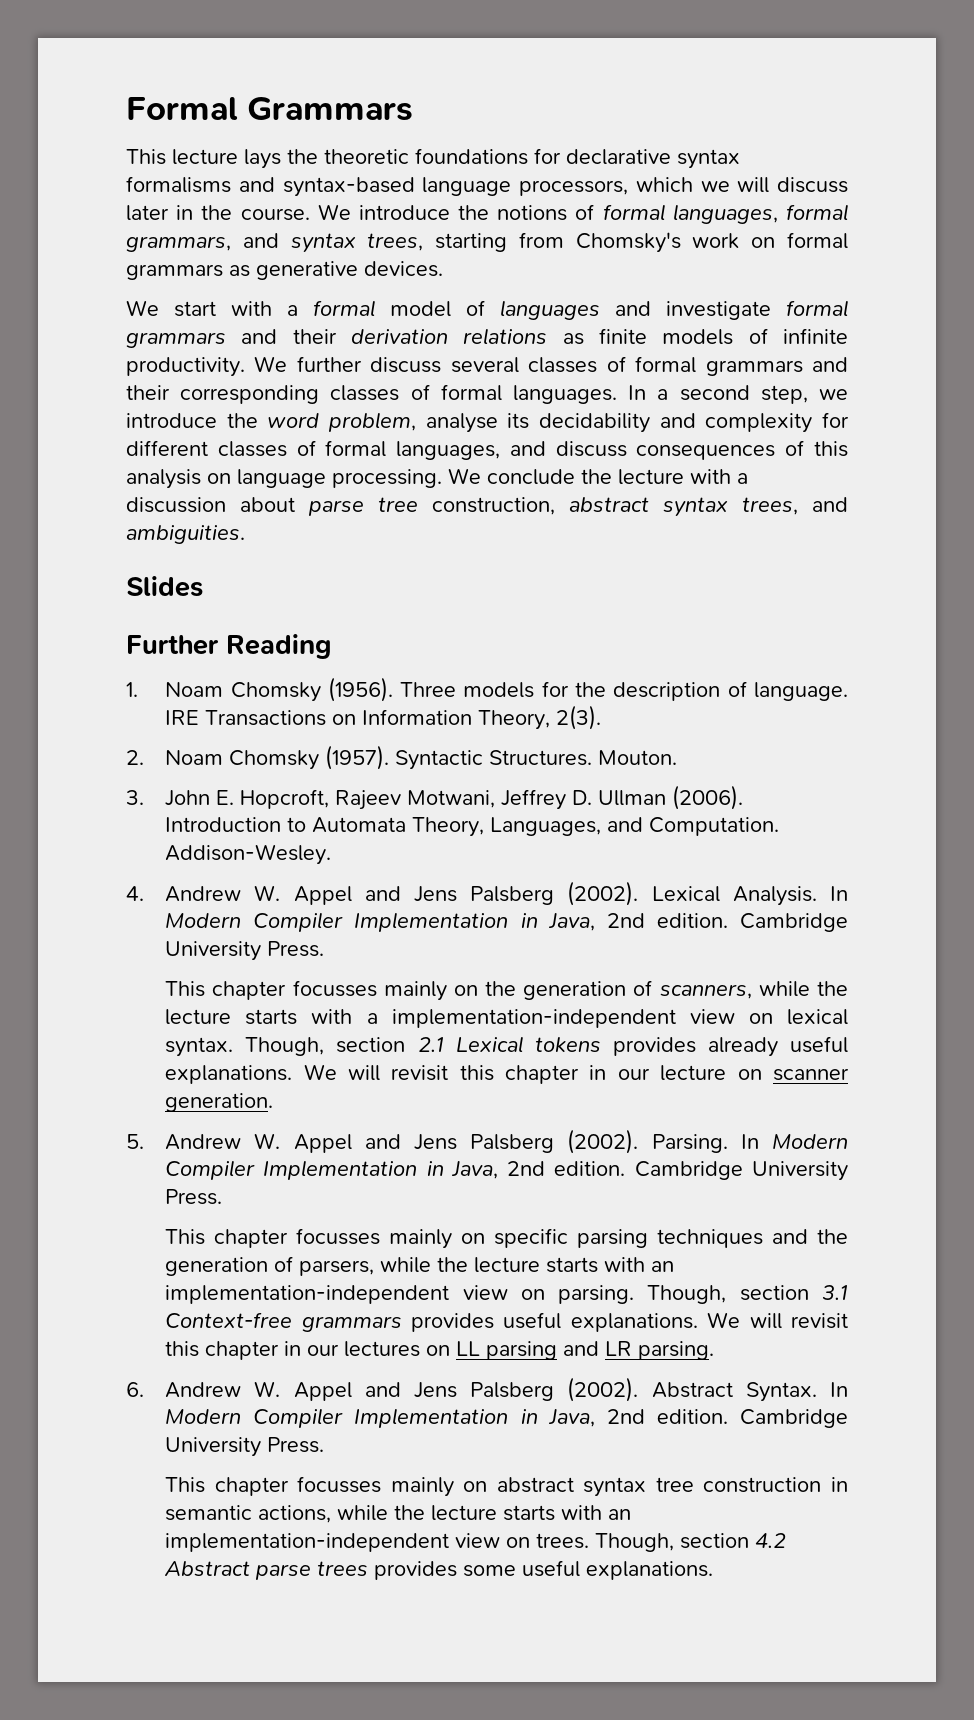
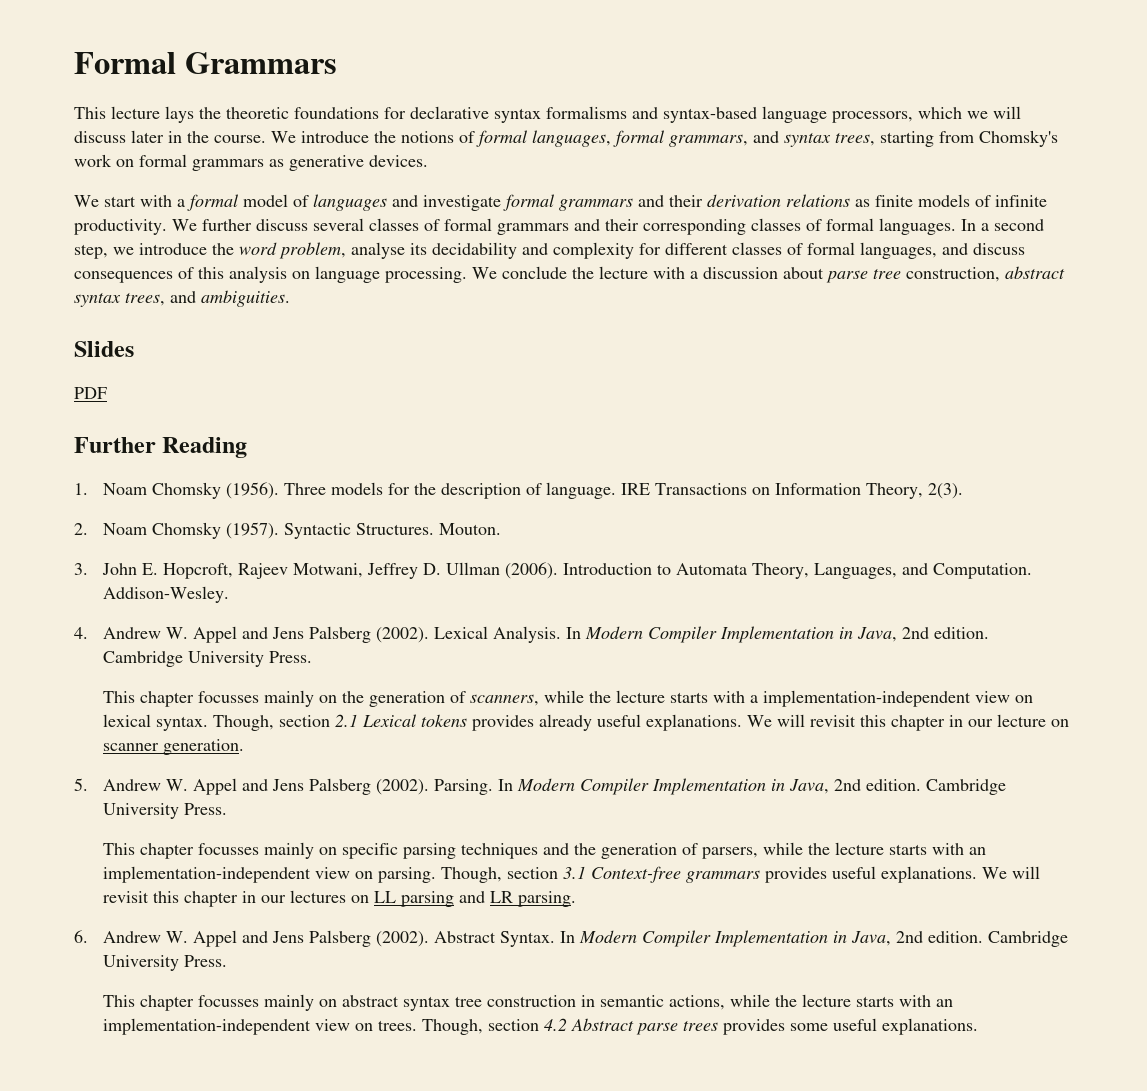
(203, 586) none -> [74,387,107,399] // PDF

